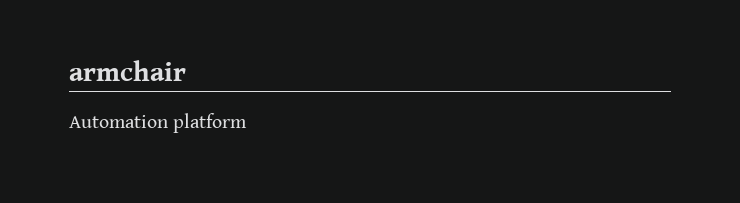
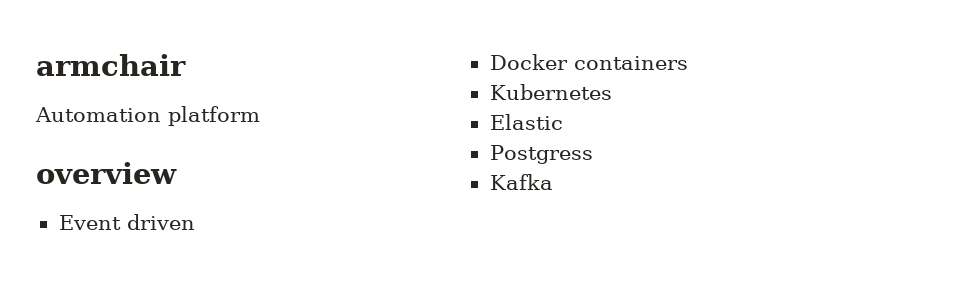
(248, 123) none -> [36,162,177,184] [58,214,195,230] [489,54,688,70] [489,84,612,100] [489,114,563,130] [489,145,593,164] [489,174,553,190] // overview // Event driven // Docker containers // Kubernetes // Elastic // Postgress // Kafka

